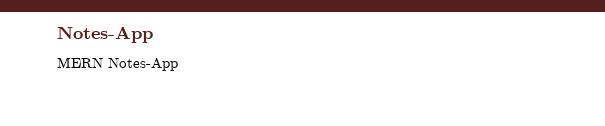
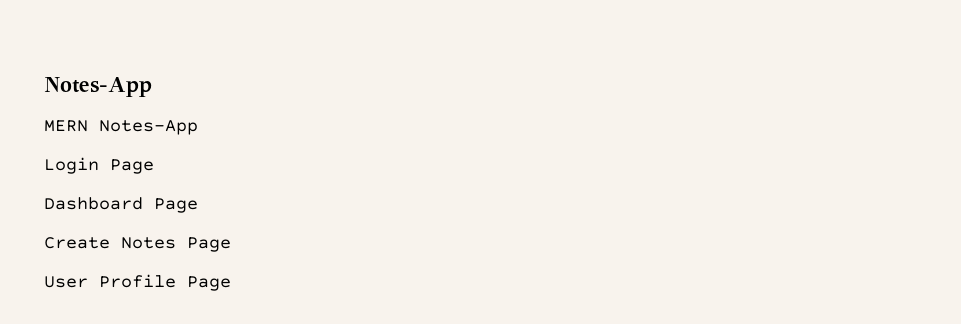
(178, 64) none -> [44,157,154,174] [44,197,198,213] [44,237,231,252] [44,274,231,291] // Login Page // Dashboard Page // Create Notes Page // User Profile Page

